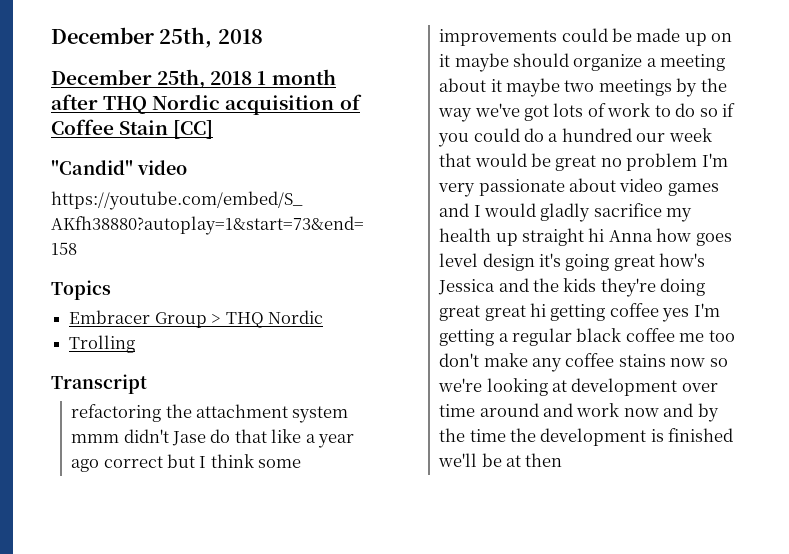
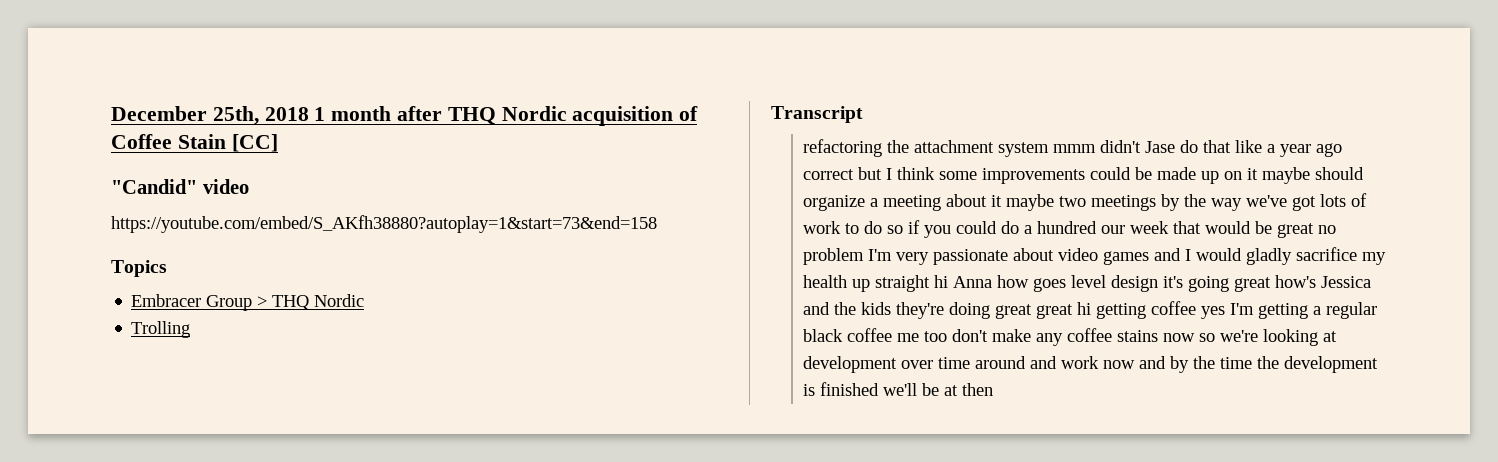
[51,27,263,48] [51,69,253,89] December 25th, 2018 // December 25th, 2018 -> [111,106,309,125] December 25th, 2018

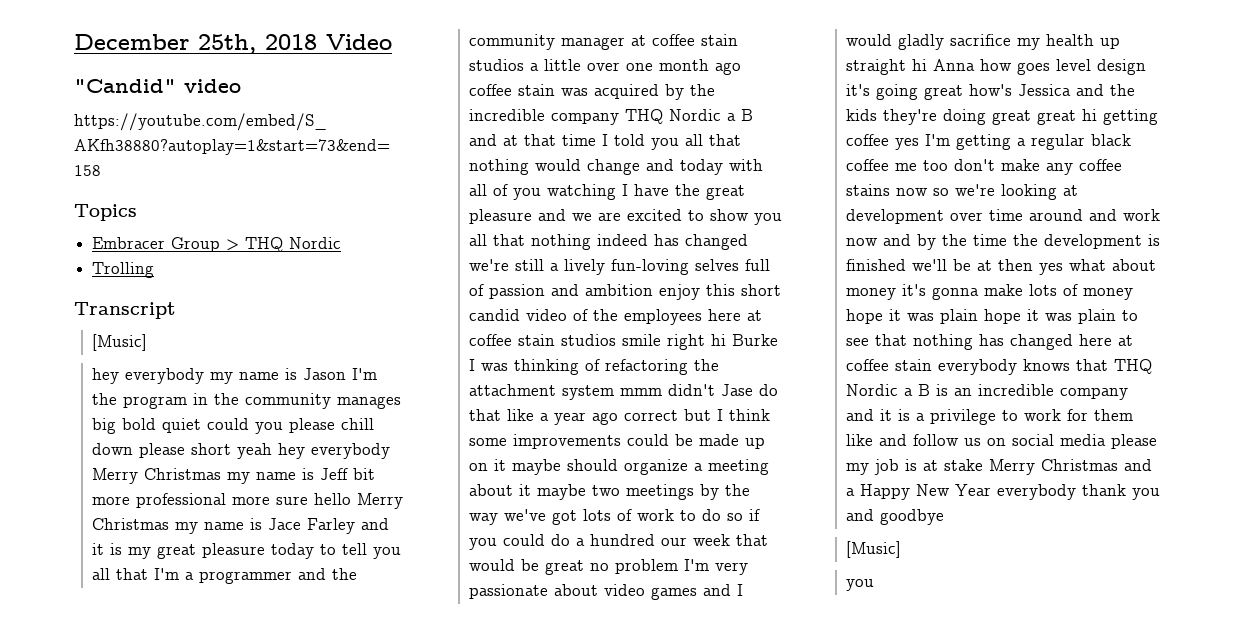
[314,106,699,126] [111,134,278,152] 1 month after THQ Nordic acquisition of Coffee Stain [CC] -> [326,34,392,50] Video
(863, 114) none -> [92,334,148,351] [92,368,378,384] [92,393,402,409] [92,418,375,434] [92,443,391,459] [92,468,376,484] [92,493,404,509] [92,518,390,534] [92,543,402,559] [92,568,358,584] [469,34,739,50] [469,59,742,75] [469,84,716,100] [469,109,754,125] [469,134,742,150] [469,159,764,175] [469,184,746,200] [469,209,783,225] [469,234,749,250] [469,259,771,275] [469,284,782,300] [469,309,763,325] [469,334,779,350] [469,359,601,375] [Music] // hey everybody my name is Jason I'm the program in the community manages big bold quiet could you please chill down please short yeah hey everybody Merry Christmas my name is Jeff bit more professional more sure hello Merry Christmas my name is Jace Farley and it is my great pleasure today to tell you all that I'm a programmer and the community manager at coffee stain studios a little over one month ago coffee stain was acquired by the incredible company THQ Nordic a B and at that time I told you all that nothing would change and today with all of you watching I have the great pleasure and we are excited to show you all that nothing indeed has changed we're still a lively fun-loving selves full of passion and ambition enjoy this short candid video of the employees here at coffee stain studios smile right hi Burke I was thinking of
(994, 389) none -> [1039,259,1157,275] [846,284,1134,300] [846,309,1139,324] [846,334,1134,350] [846,359,1153,375] [846,384,1129,400] [846,409,1134,425] [846,434,1158,449] [846,459,1153,475] [846,484,1161,500] [846,509,945,525] [846,541,902,558] [846,579,875,591] yes what about money it's gonna make lots of money hope it was plain hope it was plain to see that nothing has changed here at coffee stain everybody knows that THQ Nordic a B is an incredible company and it is a privilege to work for them like and follow us on social media please my job is at stake Merry Christmas and a Happy New Year everybody thank you and goodbye // [Music] // you

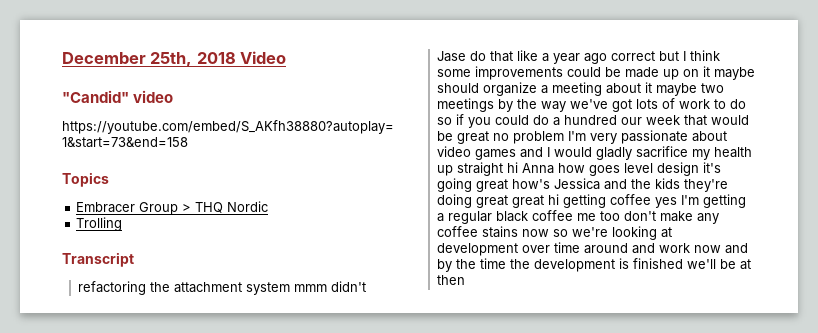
[92,334,148,351] [92,368,378,384] [92,393,402,409] [92,418,375,434] [92,443,391,459] [92,468,376,484] [92,493,404,509] [92,518,390,534] [92,543,402,559] [92,568,358,584] [469,34,739,50] [469,59,742,75] [469,84,716,100] [469,109,754,125] [469,134,742,150] [469,159,764,175] [469,184,746,200] [469,209,783,225] [469,234,749,250] [469,259,771,275] [469,284,782,300] [469,309,763,325] [469,334,779,350] [469,359,601,375] [Music] // hey everybody my name is Jason I'm the program in the community manages big bold quiet could you please chill down please short yeah hey everybody Merry Christmas my name is Jeff bit more professional more sure hello Merry Christmas my name is Jace Farley and it is my great pleasure today to tell you all that I'm a programmer and the community manager at coffee stain studios a little over one month ago coffee stain was acquired by the incredible company THQ Nordic a B and at that time I told you all that nothing would change and today with all of you watching I have the great pleasure and we are excited to show you all that nothing indeed has changed we're still a lively fun-loving selves full of passion and ambition enjoy this short candid video of the employees here at coffee stain studios smile right hi Burke I was thinking of -> (134, 259) none
[1039,259,1157,275] [846,284,1134,300] [846,309,1139,324] [846,334,1134,350] [846,359,1153,375] [846,384,1129,400] [846,409,1134,425] [846,434,1158,449] [846,459,1153,475] [846,484,1161,500] [846,509,945,525] [846,541,902,558] [846,579,875,591] yes what about money it's gonna make lots of money hope it was plain hope it was plain to see that nothing has changed here at coffee stain everybody knows that THQ Nordic a B is an incredible company and it is a privilege to work for them like and follow us on social media please my job is at stake Merry Christmas and a Happy New Year everybody thank you and goodbye // [Music] // you -> (466, 280) none

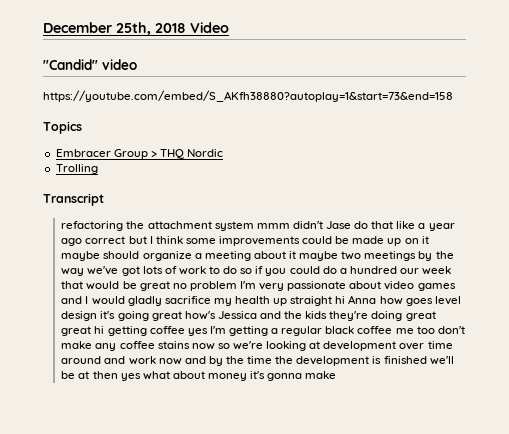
(466, 280) none -> [120,371,337,381] yes what about money it's gonna make

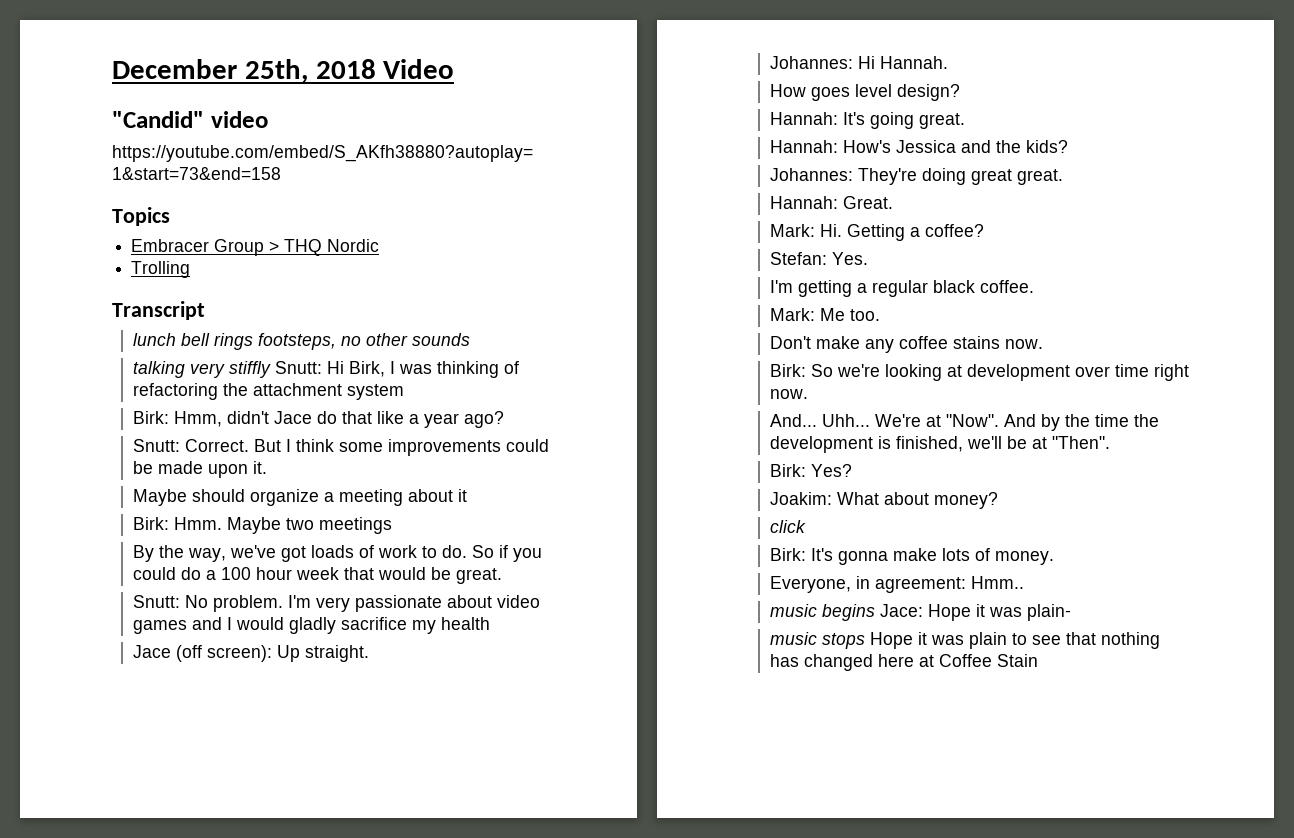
(104, 199) none -> [132,333,470,350] [132,361,519,378] lunch bell rings footsteps, no other sounds // talking very stiffly Snutt: Hi Birk, I was thinking of
[256,221,351,229] mmm didn't Jase -> [132,411,312,427] // Birk: Hmm, didn't Jace
[61,236,147,246] ago correct but -> [463,411,504,428] [132,439,281,452] ago? // Snutt: Correct. But
[387,236,429,246] [61,251,101,261] up on it maybe -> [207,461,267,478] [132,489,187,506] upon it. // Maybe
[299,251,339,261] maybe -> [132,517,281,534] // Birk: Hmm. Maybe
[418,251,454,261] [61,268,85,276] by the way -> [132,545,226,562] // By the way,
[142,266,163,274] lots -> [310,545,354,558] loads
[223,266,253,274] do so -> [441,545,494,558] do. So
[349,266,419,274] hundred our -> [220,567,292,580] 100 hour
[139,281,237,291] great no problem -> [455,568,502,584] [132,595,283,612] great. // Snutt: No problem.
[273,295,461,306] [61,311,436,321] [61,326,208,336] up straight hi Anna how goes level design it's going great how's Jessica and the kids they're doing great great hi getting coffee yes -> [132,645,369,662] [769,56,948,69] [769,84,960,101] [769,112,965,129] [769,140,1068,153] [769,168,1063,185] [769,196,893,209] [769,224,984,241] [769,252,868,265] // Jace (off screen): Up straight. // Johannes: Hi Hannah. // How goes level design? // Hannah: It's going great. // Hannah: How's Jessica and the kids? // Johannes: They're doing great great. // Hannah: Great. // Mark: Hi. Getting a coffee? // Stefan: Yes. //
[357,326,465,334] coffee me too don't -> [979,280,1034,293] [769,308,880,321] [769,336,811,349] coffee. // Mark: Me too. // Don't
[191,343,230,350] now so -> [1004,339,1043,349] [769,364,833,377] now. // Birk: So
[61,356,206,365] around and work now and -> [1153,364,1189,381] [769,389,808,399] [769,414,1036,427] right now. // And... Uhh... We're at "Now". And
[383,356,427,364] finished -> [895,436,963,452] finished,
[92,371,337,381] then yes what about money it's gonna make -> [1051,436,1110,449] [769,464,852,477] [769,492,998,509] [769,520,806,533] [769,548,1054,565] [769,576,1024,593] [769,604,1071,621] [769,632,1160,649] [769,654,1038,671] "Then". // Birk: Yes? // Joakim: What about money? // click // Birk: It's gonna make lots of money. // Everyone, in agreement: Hmm.. // music begins Jace: Hope it was plain- // music stops Hope it was plain to see that nothing has changed here at Coffee Stain

